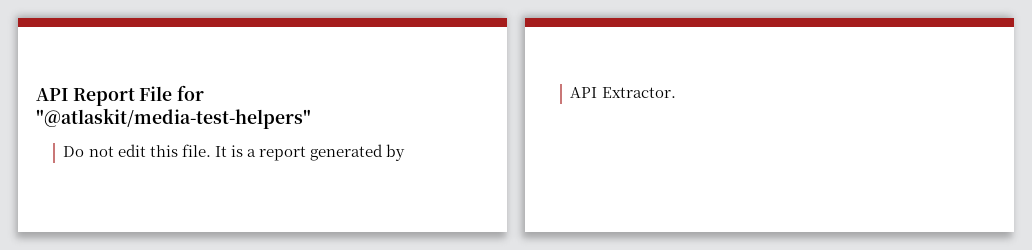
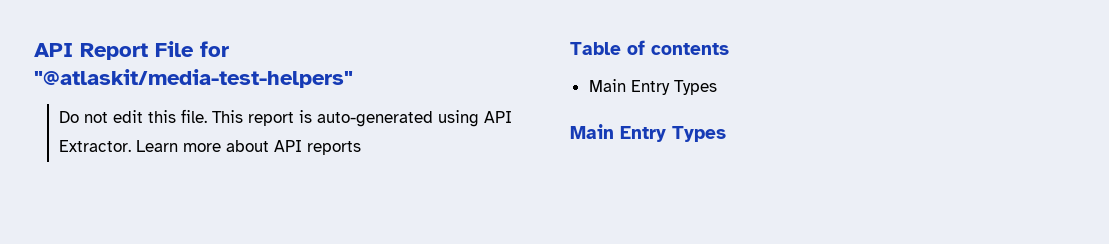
[214,144,405,161] [570,87,676,98] It is a report generated by API Extractor. -> [211,110,512,127] [58,140,361,155] [570,40,729,55] [588,79,717,95] [570,124,726,142] This report is auto-generated using API Extractor. Learn more about API reports // Table of contents // Main Entry Types // Main Entry Types

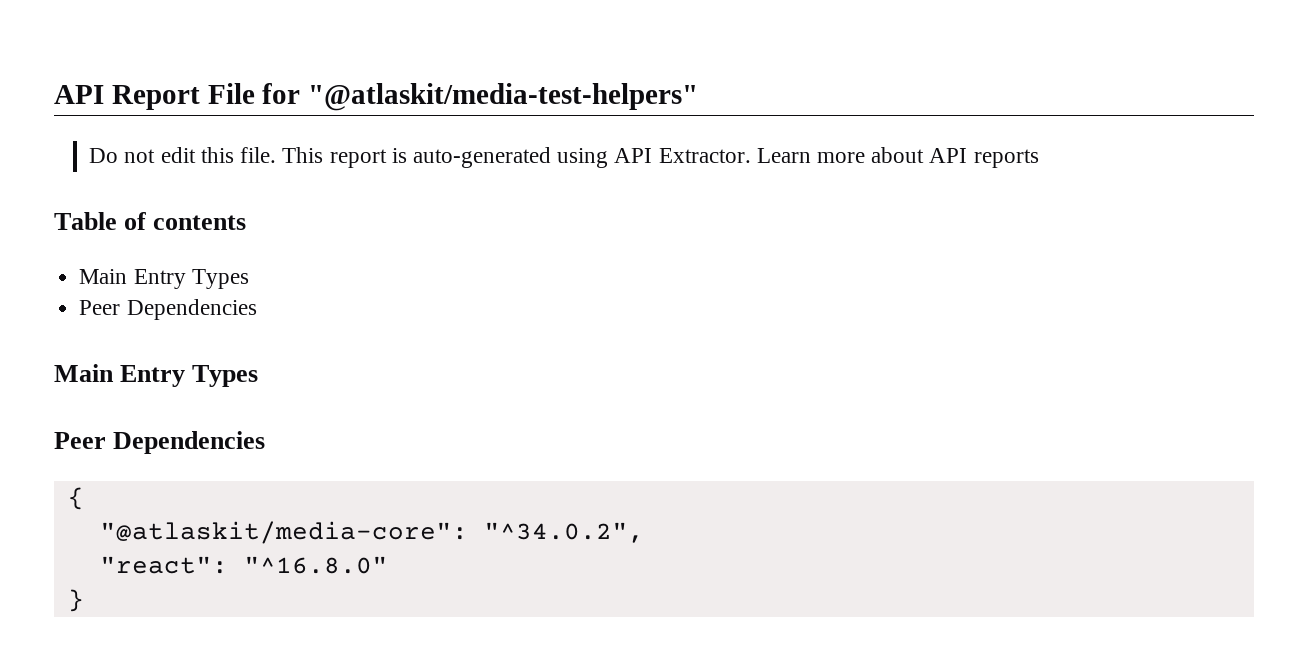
[570,124,726,142] // Main Entry Types -> [79,299,257,320] [54,364,259,387] [54,431,266,454] [67,487,84,510] [99,521,644,544] [99,556,388,574] [67,589,84,612] // Peer Dependencies // Main Entry Types // Peer Dependencies // { // "@atlaskit/media-core": "^34.0.2", // "react": "^16.8.0" // }

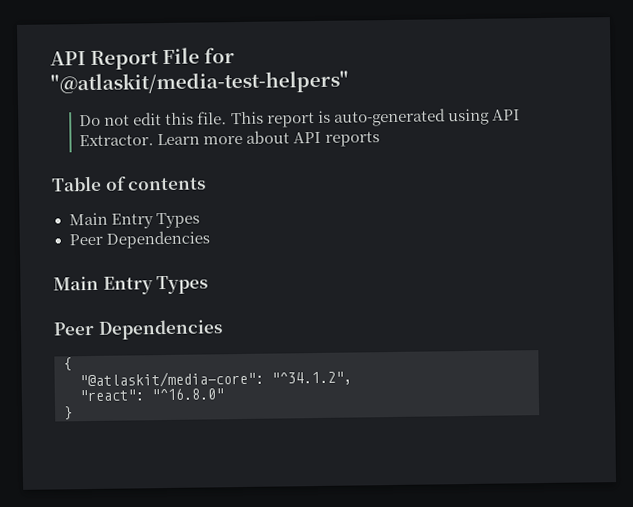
[483,522,644,543] "^34.0.2", -> [271,371,352,386] "^34.1.2",

